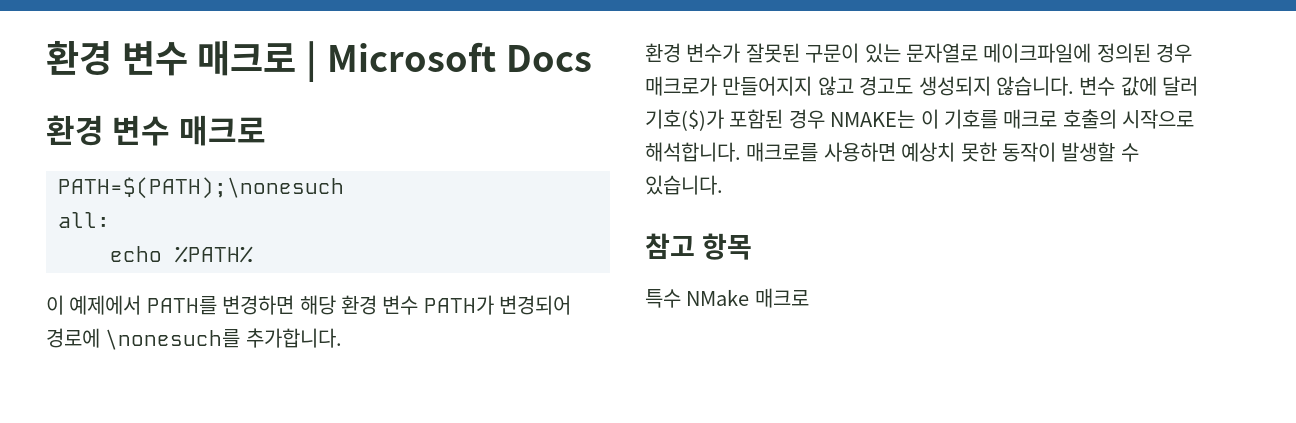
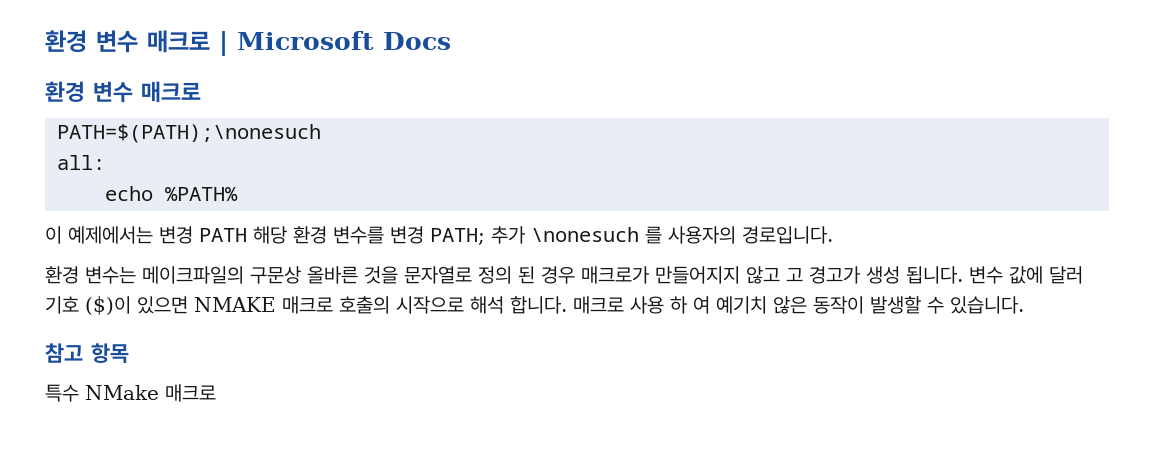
[69,295,572,315] [46,328,342,350] [645,43,1193,63] [645,76,1199,96] [645,109,1195,131] [645,142,997,162] 예제에서 PATH를 변경하면 해당 환경 변수 PATH가 변경되어 경로에 \nonesuch를 추가합니다. // 환경 변수가 잘못된 구문이 있는 문자열로 메이크파일에 정의된 경우 매크로가 만들어지지 않고 경고도 생성되지 않습니다. 변수 값에 달러 기호($)가 포함된 경우 NMAKE는 이 기호를 매크로 호출의 시작으로 해석합니다. 매크로를 사용하면 예상치 못한 -> [68,226,833,245] [45,266,1083,284] [45,296,807,315] 예제에서는 변경 PATH 해당 환경 변수를 변경 PATH; 추가 \nonesuch 를 사용자의 경로입니다. // 환경 변수는 메이크파일의 구문상 올바른 것을 문자열로 정의 된 경우 매크로가 만들어지지 않고 고 경고가 생성 됩니다. 변수 값에 달러 기호 ($)이 있으면 NMAKE 매크로 호출의 시작으로 해석 합니다. 매크로 사용 하 여 예기치 않은

